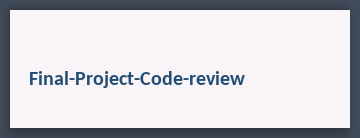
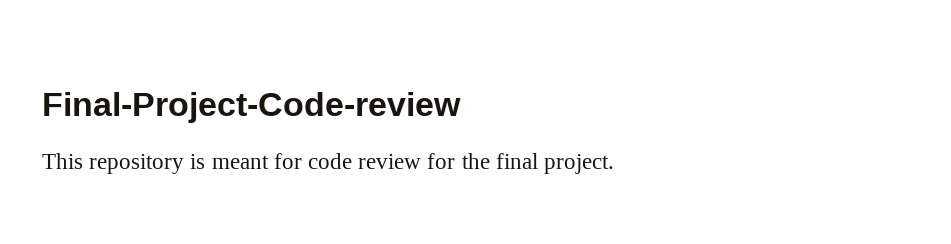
(245, 79) none -> [42,153,615,174] // This repository is meant for code review for the final project.

